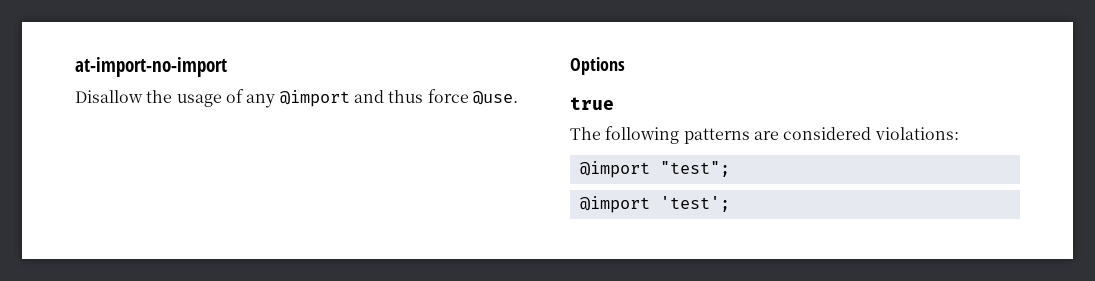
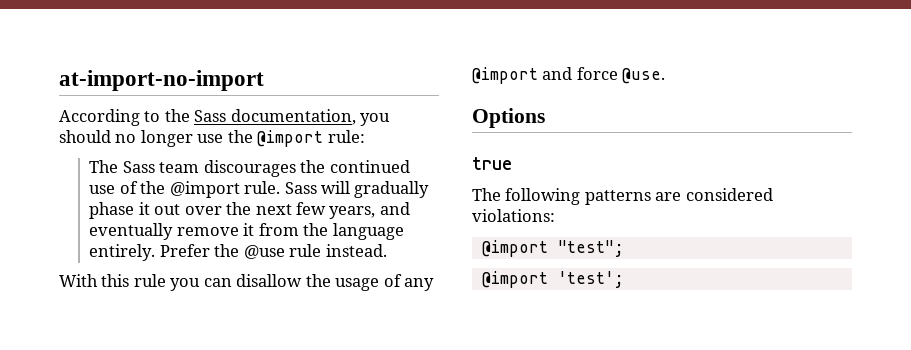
[75,90,143,103] Disallow -> [59,109,391,126] [59,130,365,147] [89,160,410,177] [89,181,430,198] [89,202,410,219] [89,223,404,240] [89,244,387,261] [59,274,303,291] According to the Sass documentation, you should no longer use the @import rule: // The Sass team discourages the continued use of the @import rule. Sass will gradually phase it out over the next few years, and eventually remove it from the language entirely. Prefer the @use rule instead. // With this rule you can disallow
[388,90,424,103] thus -> (573, 73) none

